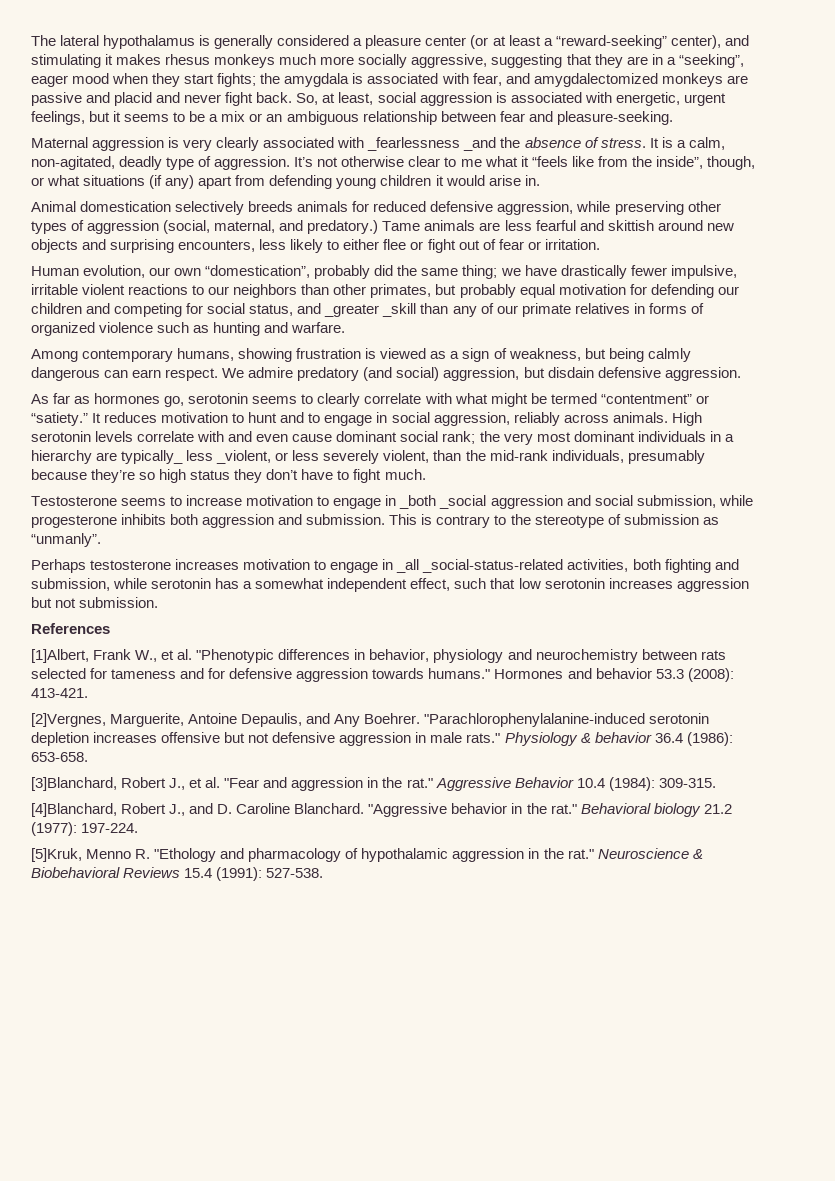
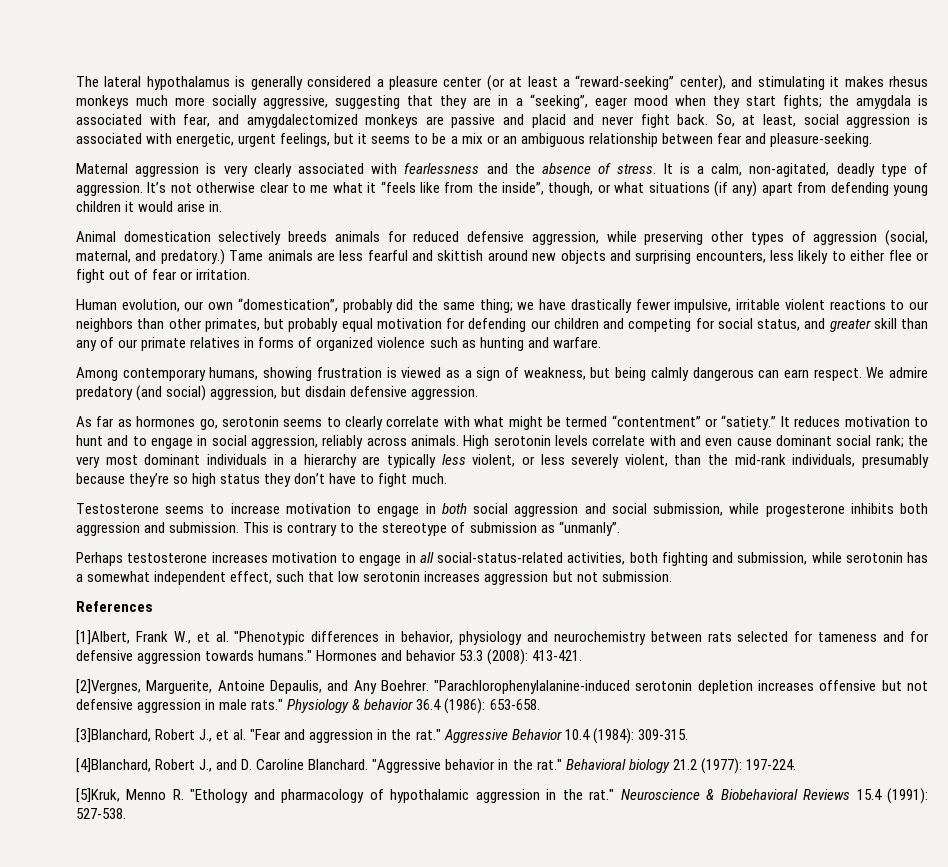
[367,137,497,151] _fearlessness _and -> [404,163,508,174] fearlessness and
[324,303,417,317] _greater _skill -> [829,318,897,332] greater skill
[121,450,272,464] typically_ less _violent, -> [387,454,516,468] typically less violent,
[399,495,487,509] _both _social -> [441,503,509,514] both social
[396,559,564,573] _all _social-status-related -> [419,552,563,563] all social-status-related

